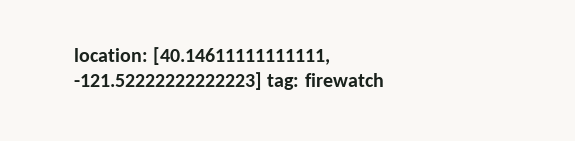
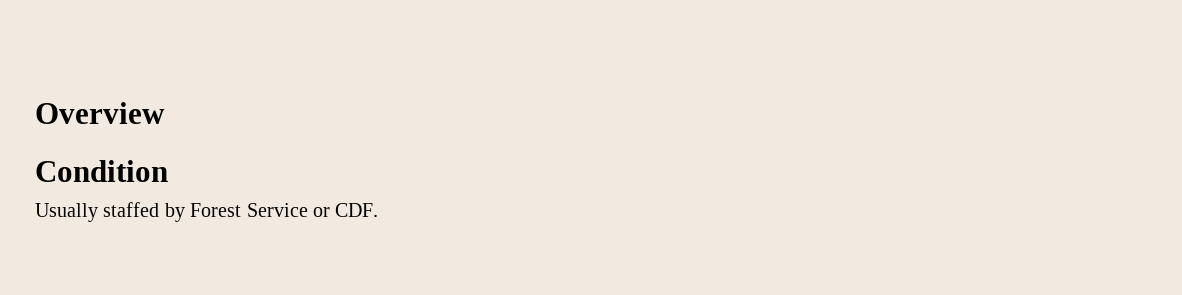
[74,47,331,65] [74,72,384,90] location: [40.14611111111111, -121.52222222222223] tag: firewatch -> [35,102,165,124] [35,160,168,182] [35,202,379,222] Overview // Condition // Usually staffed by Forest Service or CDF.

